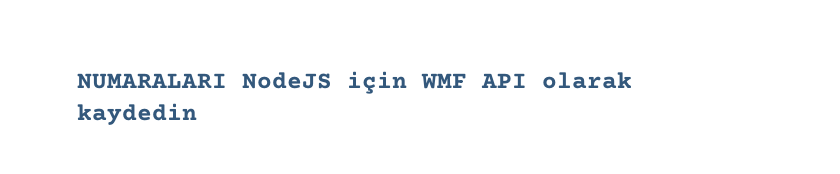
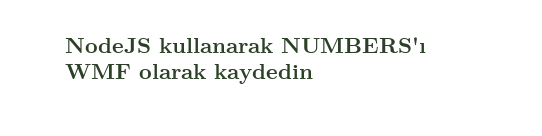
[77,71,527,94] NUMARALARI NodeJS için WMF API -> [65,37,426,53] [65,64,131,79] NodeJS kullanarak NUMBERS'ı WMF

